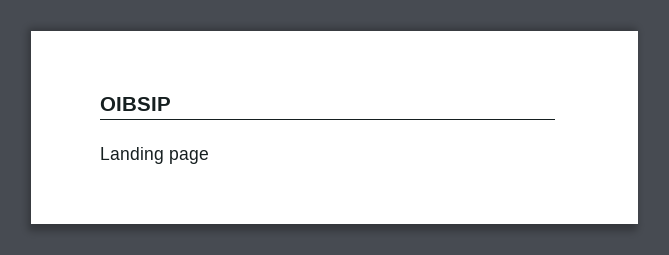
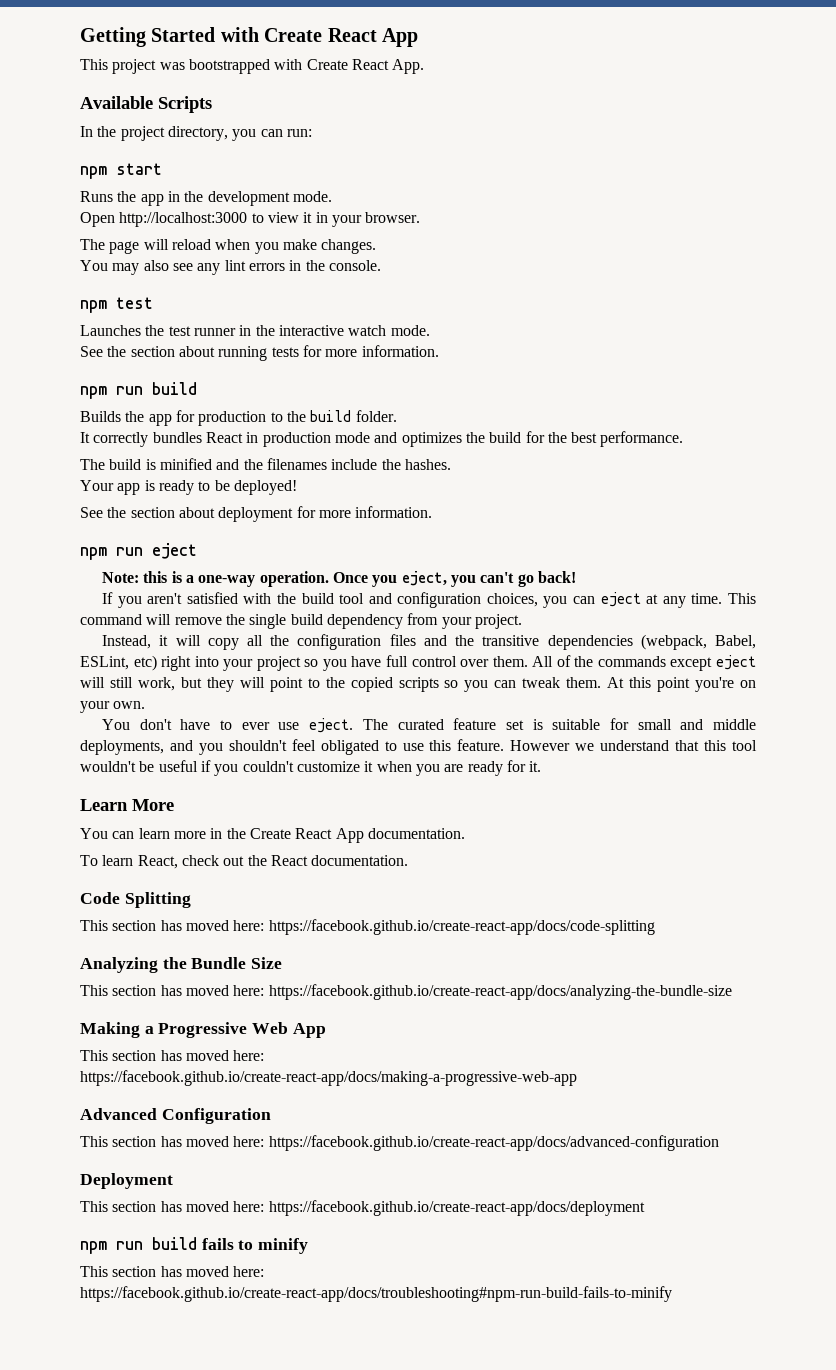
[100,97,171,111] [100,147,209,164] OIBSIP // Landing page -> [80,27,418,47] [80,59,425,74] [80,96,212,113] [80,126,312,141] [80,163,162,179] [80,191,332,206] [80,212,421,227] [80,239,377,254] [80,260,381,275] [80,297,153,313] [80,325,430,336] [80,345,439,361] [80,382,197,399] [80,410,397,426] [80,431,684,447] [80,458,451,470] [80,480,297,495] [80,506,433,522] [80,543,197,560] [102,571,576,587] [102,592,756,608] [80,613,522,629] [102,634,756,650] [80,655,756,671] [80,677,757,692] [80,701,146,713] [102,718,757,733] [80,739,758,755] [80,760,542,776] [80,799,174,811] [80,828,465,843] [80,855,409,869] [80,892,191,908] [80,919,655,935] [80,957,283,973] [80,984,732,1000] [80,1022,326,1038] [80,1050,265,1061] [80,1070,577,1086] [80,1108,271,1124] [80,1135,719,1151] [80,1173,173,1189] [80,1200,645,1216] [80,1237,309,1254] [80,1266,265,1277] [80,1286,672,1302] Getting Started with Create React App // This project was bootstrapped with Create React App. // Available Scripts // In the project directory, you can run: // npm start // Runs the app in the development mode. // Open http://localhost:3000 to view it in your browser. // The page will reload when you make changes. // You may also see any lint errors in the console. // npm test // Launches the test runner in the interactive watch mode. // See the section about running tests for more information. // npm run build // Builds the app for production to the build folder. // It correctly bundles React in production mode and optimizes the build for the best performance. // The build is minified and the filenames include the hashes. // Your app is ready to be deployed! // See the section about deployment for more information. // npm run eject // Note: this is a one-way operation. Once you eject, you can't go back! // If you aren't satisfied with the build tool and configuration choices, you can eject at any time. This command will remove the single build dependency from your project. // Instead, it will copy all the configuration files and the transitive dependencies (webpack, Babel, ESLint, etc) right into your project so you have full control over them. All of the commands except eject will still work, but they will point to the copied scripts so you can tweak them. At this point you're on your own. // You don't have to ever use eject. The curated feature set is suitable for small and middle deployments, and you shouldn't feel obligated to use this feature. However we understand that this tool wouldn't be useful if you couldn't customize it when you are ready for it. // Learn More // You can learn more in the Create React App documentation. // To learn React, check out the React documentation. // Code Splitting // This section has moved here: https://facebook.github.io/create-react-app/docs/code-splitting // Analyzing the Bundle Size // This section has moved here: https://facebook.github.io/create-react-app/docs/analyzing-the-bundle-size // Making a Progressive Web App // This section has moved here: https://facebook.github.io/create-react-app/docs/making-a-progressive-web-app // Advanced Configuration // This section has moved here: https://facebook.github.io/create-react-app/docs/advanced-configuration // Deployment // This section has moved here: https://facebook.github.io/create-react-app/docs/deployment // npm run build fails to minify // This section has moved here: https://facebook.github.io/create-react-app/docs/troubleshooting#npm-run-build-fails-to-minify

